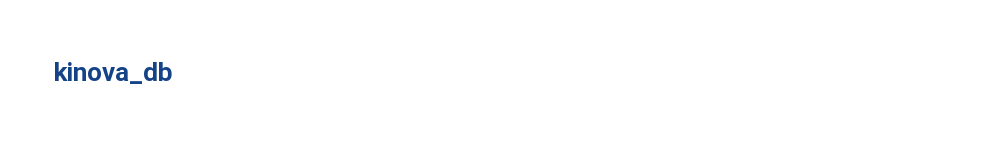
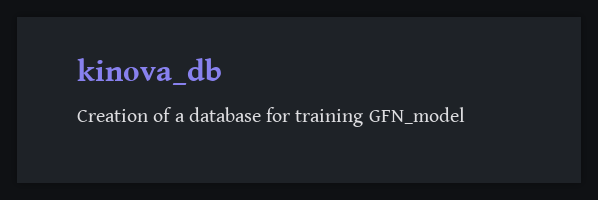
(173, 73) none -> [77,107,465,127] // Creation of a database for training GFN_model

